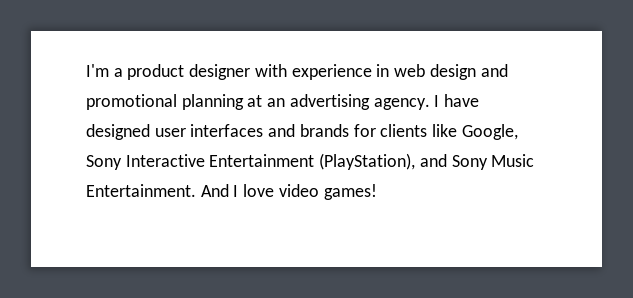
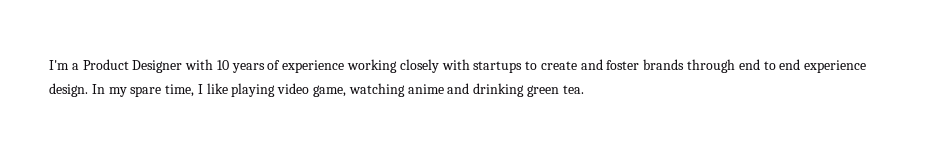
[127,64,508,80] [86,94,480,110] [86,124,518,140] [86,153,535,170] [86,184,377,200] product designer with experience in web design and promotional planning at an advertising agency. I have designed user interfaces and brands for clients like Google, Sony Interactive Entertainment (PlayStation), and Sony Music Entertainment. And I love video games! -> [82,59,867,73] [49,83,584,97] Product Designer with 10 years of experience working closely with startups to create and foster brands through end to end experience design. In my spare time, I like playing video game, watching anime and drinking green tea.

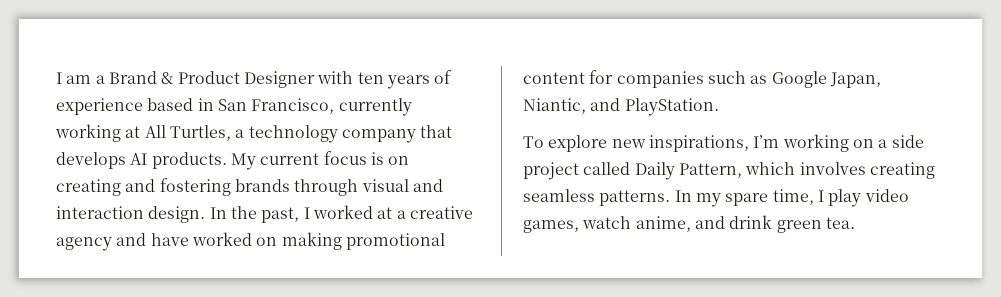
[49,60,79,70] I'm a -> [56,71,174,84] I am a Brand &
[216,60,229,70] 10 -> [357,72,384,84] ten
[347,59,867,73] [49,83,525,97] working closely with startups to create and foster brands through end to end experience design. In my spare time, I like playing video game, watching anime and drinking -> [147,98,412,116] [55,124,453,143] [56,151,410,170] [56,178,443,196] [56,205,473,223] [56,232,445,251] [523,70,881,88] [523,98,719,116] [523,134,924,152] [523,162,935,180] [523,189,909,207] [523,215,773,233] based in San Francisco, currently working at All Turtles, a technology company that develops AI products. My current focus is on creating and fostering brands through visual and interaction design. In the past, I worked at a creative agency and have worked on making promotional content for companies such as Google Japan, Niantic, and PlayStation. // To explore new inspirations, I’m working on a side project called Daily Pattern, which involves creating seamless patterns. In my spare time, I play video games, watch anime, and drink

